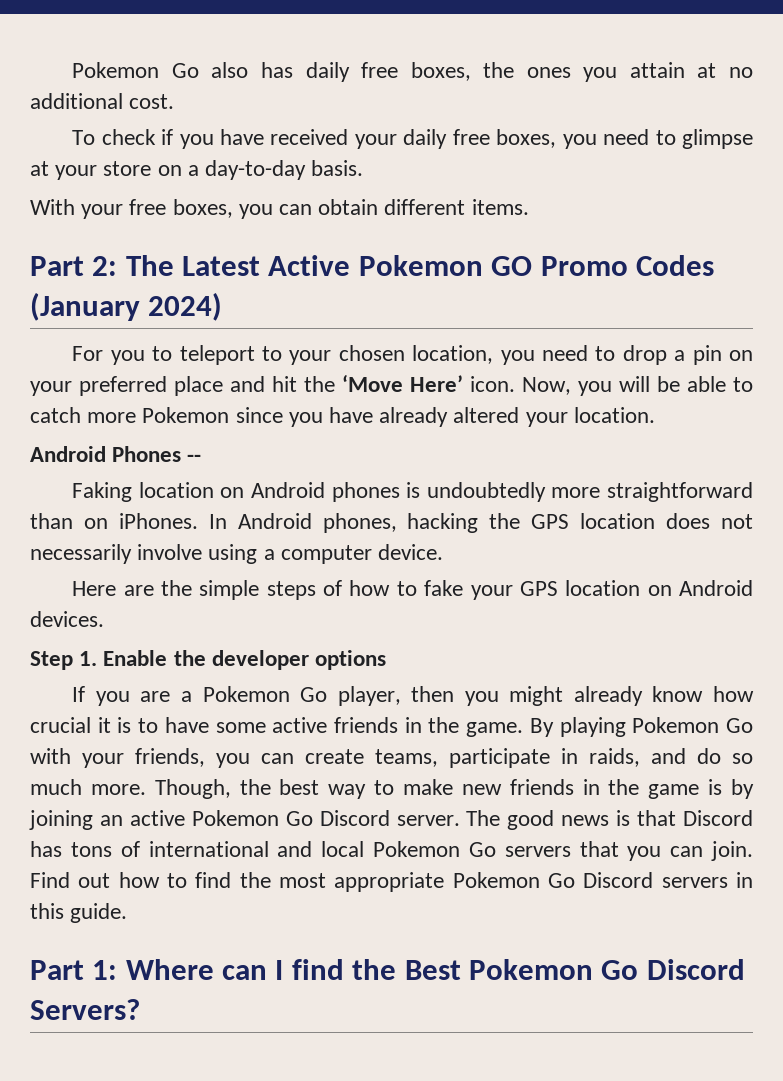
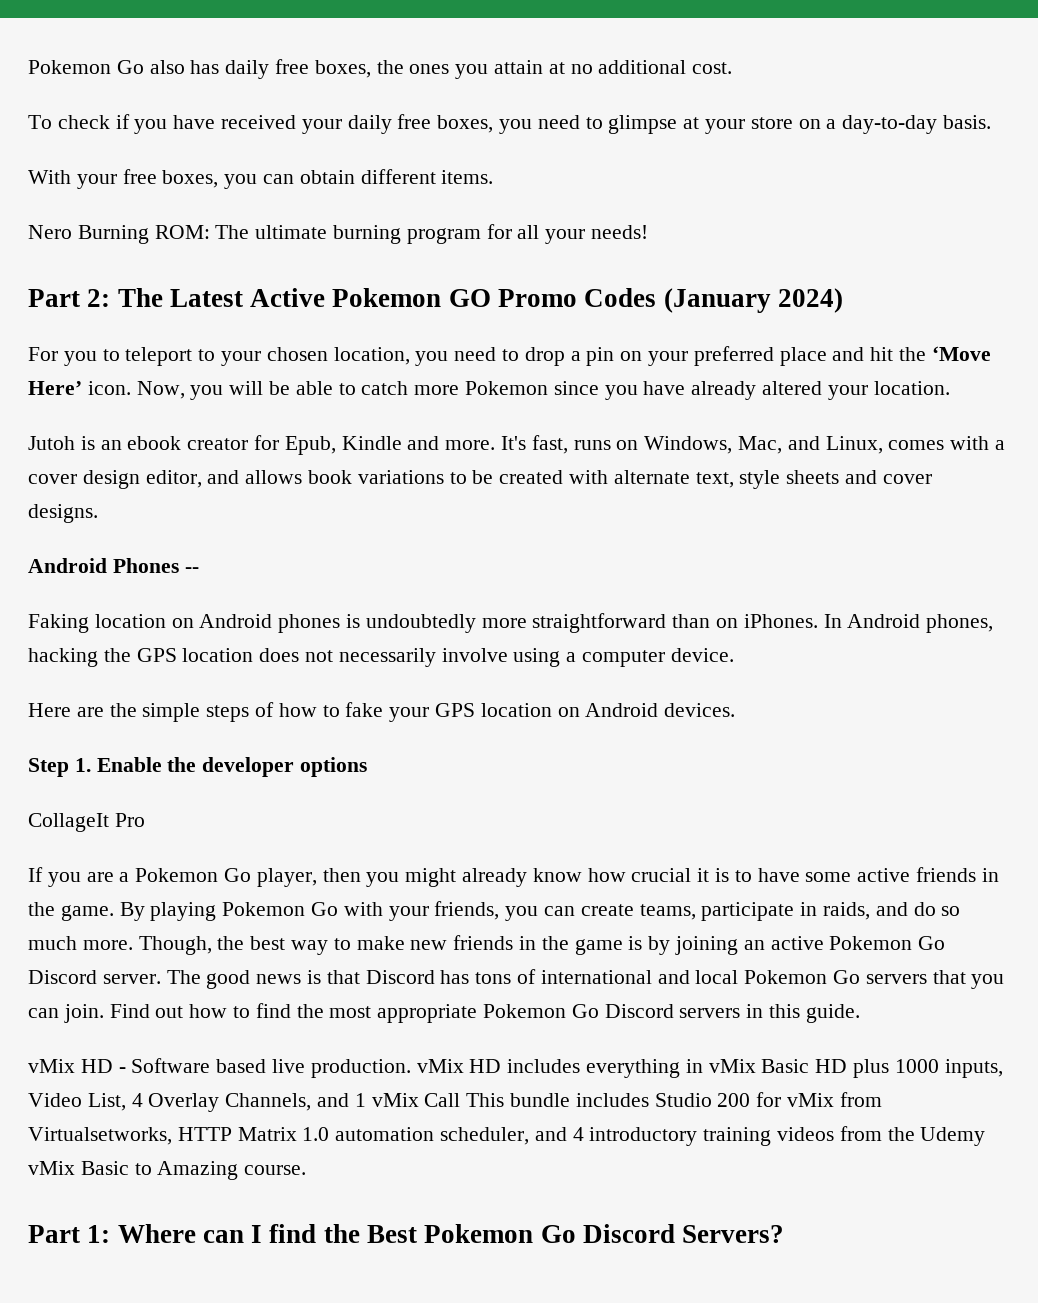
(529, 207) none -> [28,224,649,244] // Nero Burning ROM: The ultimate burning program for all your needs!
(655, 415) none -> [28,435,1006,455] [28,470,932,489] [28,504,98,523] // Jutoh is an ebook creator for Epub, Kindle and more. It's fast, runs on Windows, Mac, and Linux, comes with a cover design editor, and allows book variations to be created with alternate text, style sheets and cover designs.
(387, 660) none -> [28,813,145,832] // CollageIt Pro
(128, 913) none -> [28,1058,1003,1078] [28,1092,882,1112] [28,1126,986,1146] [28,1161,307,1180] // vMix HD - Software based live production. vMix HD includes everything in vMix Basic HD plus 1000 inputs, Video List, 4 Overlay Channels, and 1 vMix Call This bundle includes Studio 200 for vMix from Virtualsetworks, HTTP Matrix 1.0 automation scheduler, and 4 introductory training videos from the Udemy vMix Basic to Amazing course.

